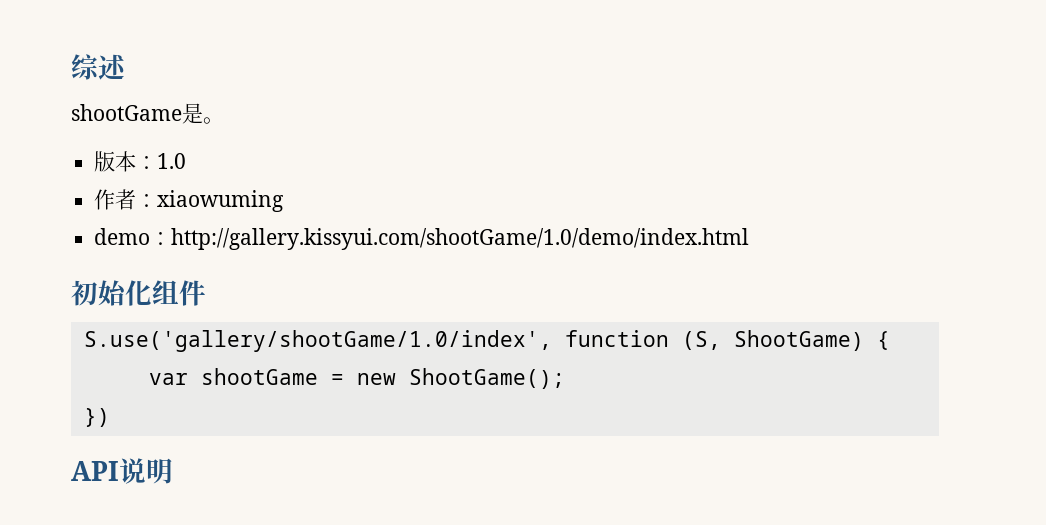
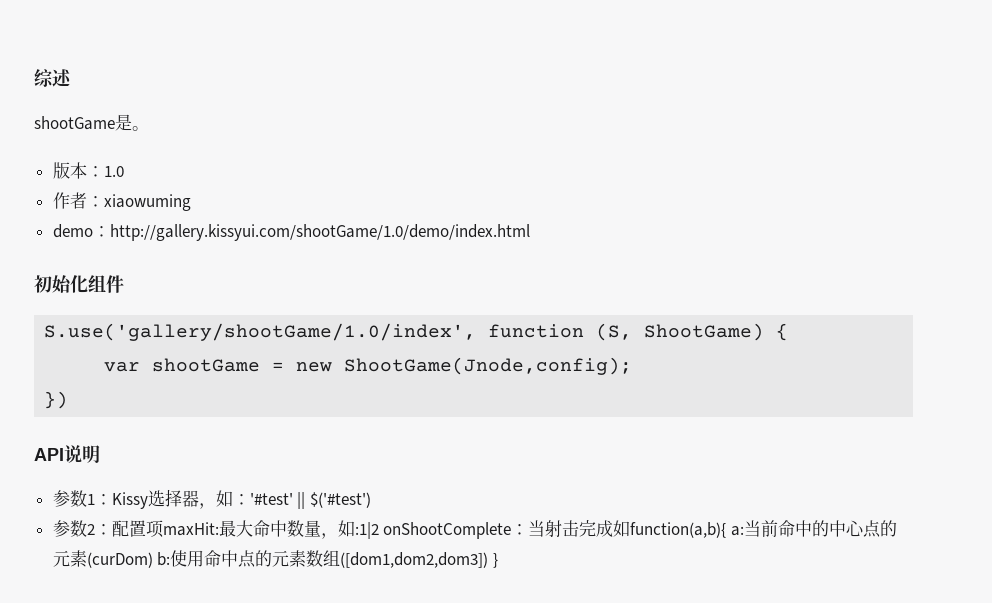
[408,368,565,389] ShootGame(); -> [344,357,633,375] ShootGame(Jnode,config);
(173, 471) none -> [52,489,371,509] [52,520,897,539] [52,550,498,568] // 参数1：Kissy选择器，如：'#test' || $('#test') // 参数2：配置项maxHit:最大命中数量，如:1|2 onShootComplete：当射击完成如function(a,b){ a:当前命中的中心点的元素(curDom) b:使用命中点的元素数组([dom1,dom2,dom3]) }

